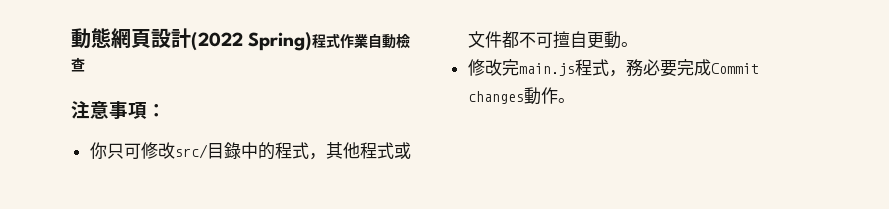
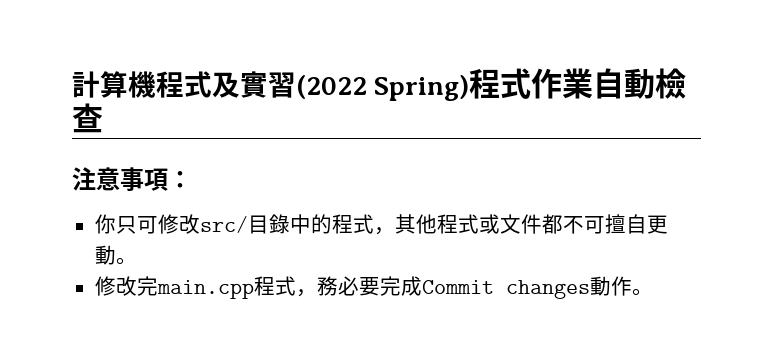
[71,28,191,49] 動態網頁設計 -> [72,71,296,98] 計算機程式及實習
[518,63,575,76] main.js -> [156,280,254,299] main.cpp

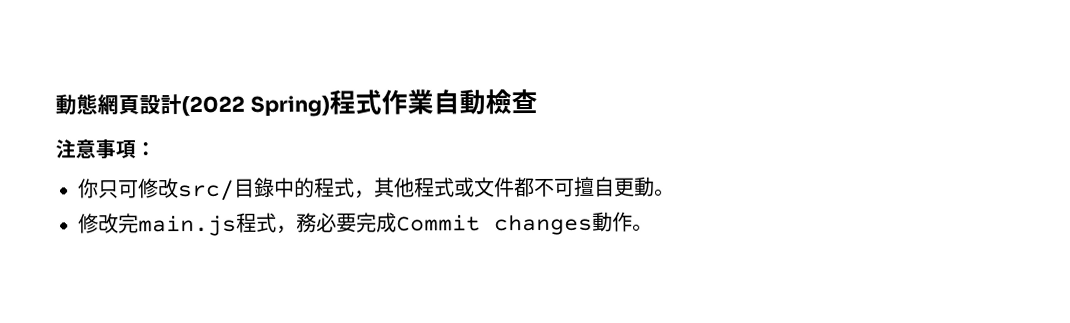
[72,71,296,98] 計算機程式及實習 -> [55,94,182,116] 動態網頁設計
[156,280,254,299] main.cpp -> [138,214,237,237] main.js

